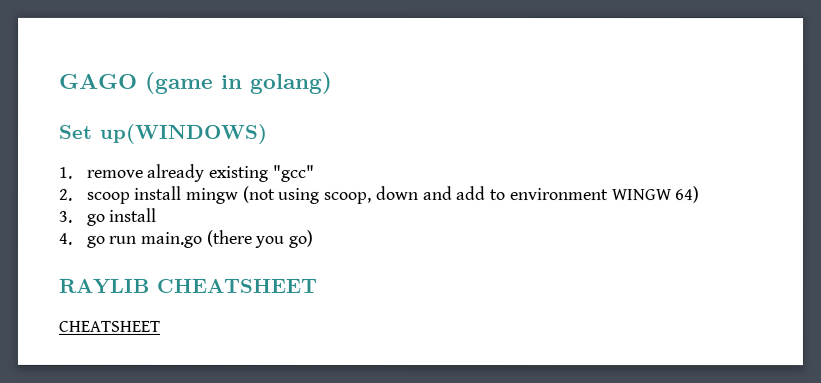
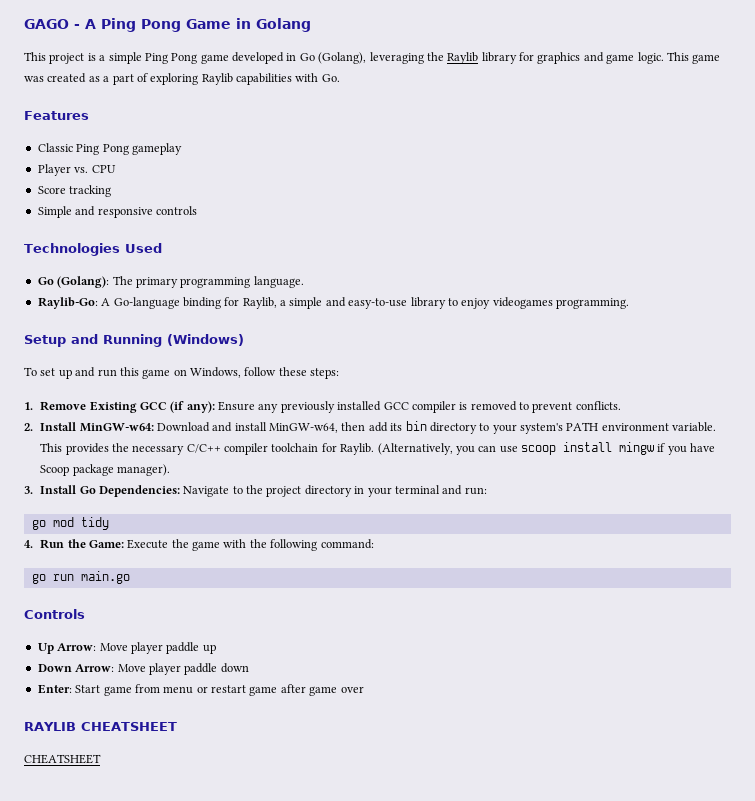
[145,71,333,94] [59,123,268,144] [59,163,315,182] [58,185,701,204] [58,207,157,226] [58,229,314,248] (game in golang) // Set up(WINDOWS) // 1. remove already existing "gcc" // 2. scoop install mingw (not using scoop, down and add to environment WINGW 64) // 3. go install // 4. go run main.go (there you go) -> [74,18,311,32] [24,52,721,64] [24,73,340,85] [24,111,89,120] [37,143,182,155] [37,164,116,176] [37,185,112,197] [37,206,197,218] [24,243,162,256] [37,276,304,288] [37,297,629,309] [24,334,244,347] [24,367,340,379] [24,401,621,413] [24,421,717,434] [40,442,716,455] [40,464,170,476] [24,485,487,497] [31,517,109,530] [24,539,374,551] [31,571,130,584] [24,609,85,619] [37,642,216,654] [37,663,249,675] [37,684,364,696] - A Ping Pong Game in Golang // This project is a simple Ping Pong game developed in Go (Golang), leveraging the Raylib library for graphics and game logic. This game was created as a part of exploring Raylib capabilities with Go. // Features // Classic Ping Pong gameplay // Player vs. CPU // Score tracking // Simple and responsive controls // Technologies Used // Go (Golang): The primary programming language. // Raylib-Go: A Go-language binding for Raylib, a simple and easy-to-use library to enjoy videogames programming. // Setup and Running (Windows) // To set up and run this game on Windows, follow these steps: // 1. Remove Existing GCC (if any): Ensure any previously installed GCC compiler is removed to prevent conflicts. // 2. Install MinGW-w64: Download and install MinGW-w64, then add its bin directory to your system's PATH environment variable. This provides the necessary C/C++ compiler toolchain for Raylib. (Alternatively, you can use scoop install mingw if you have Scoop package manager). // 3. Install Go Dependencies: Navigate to the project directory in your terminal and run: // go mod tidy // 4. Run the Game: Execute the game with the following command: // go run main.go // Controls // Up Arrow: Move player paddle up // Down Arrow: Move player paddle down // Enter: Start game from menu or restart game after game over

